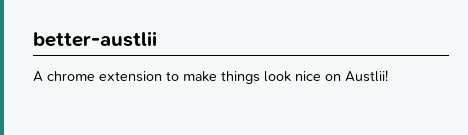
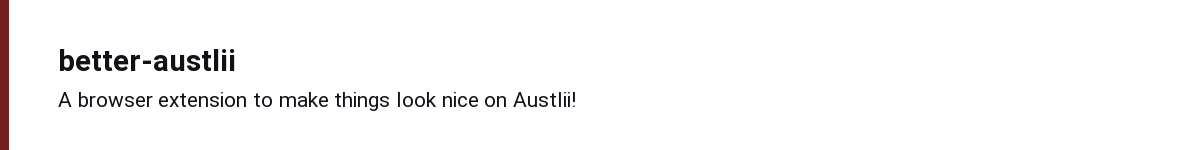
[47,71,95,81] chrome -> [77,92,153,107] browser

